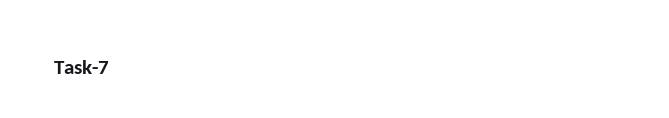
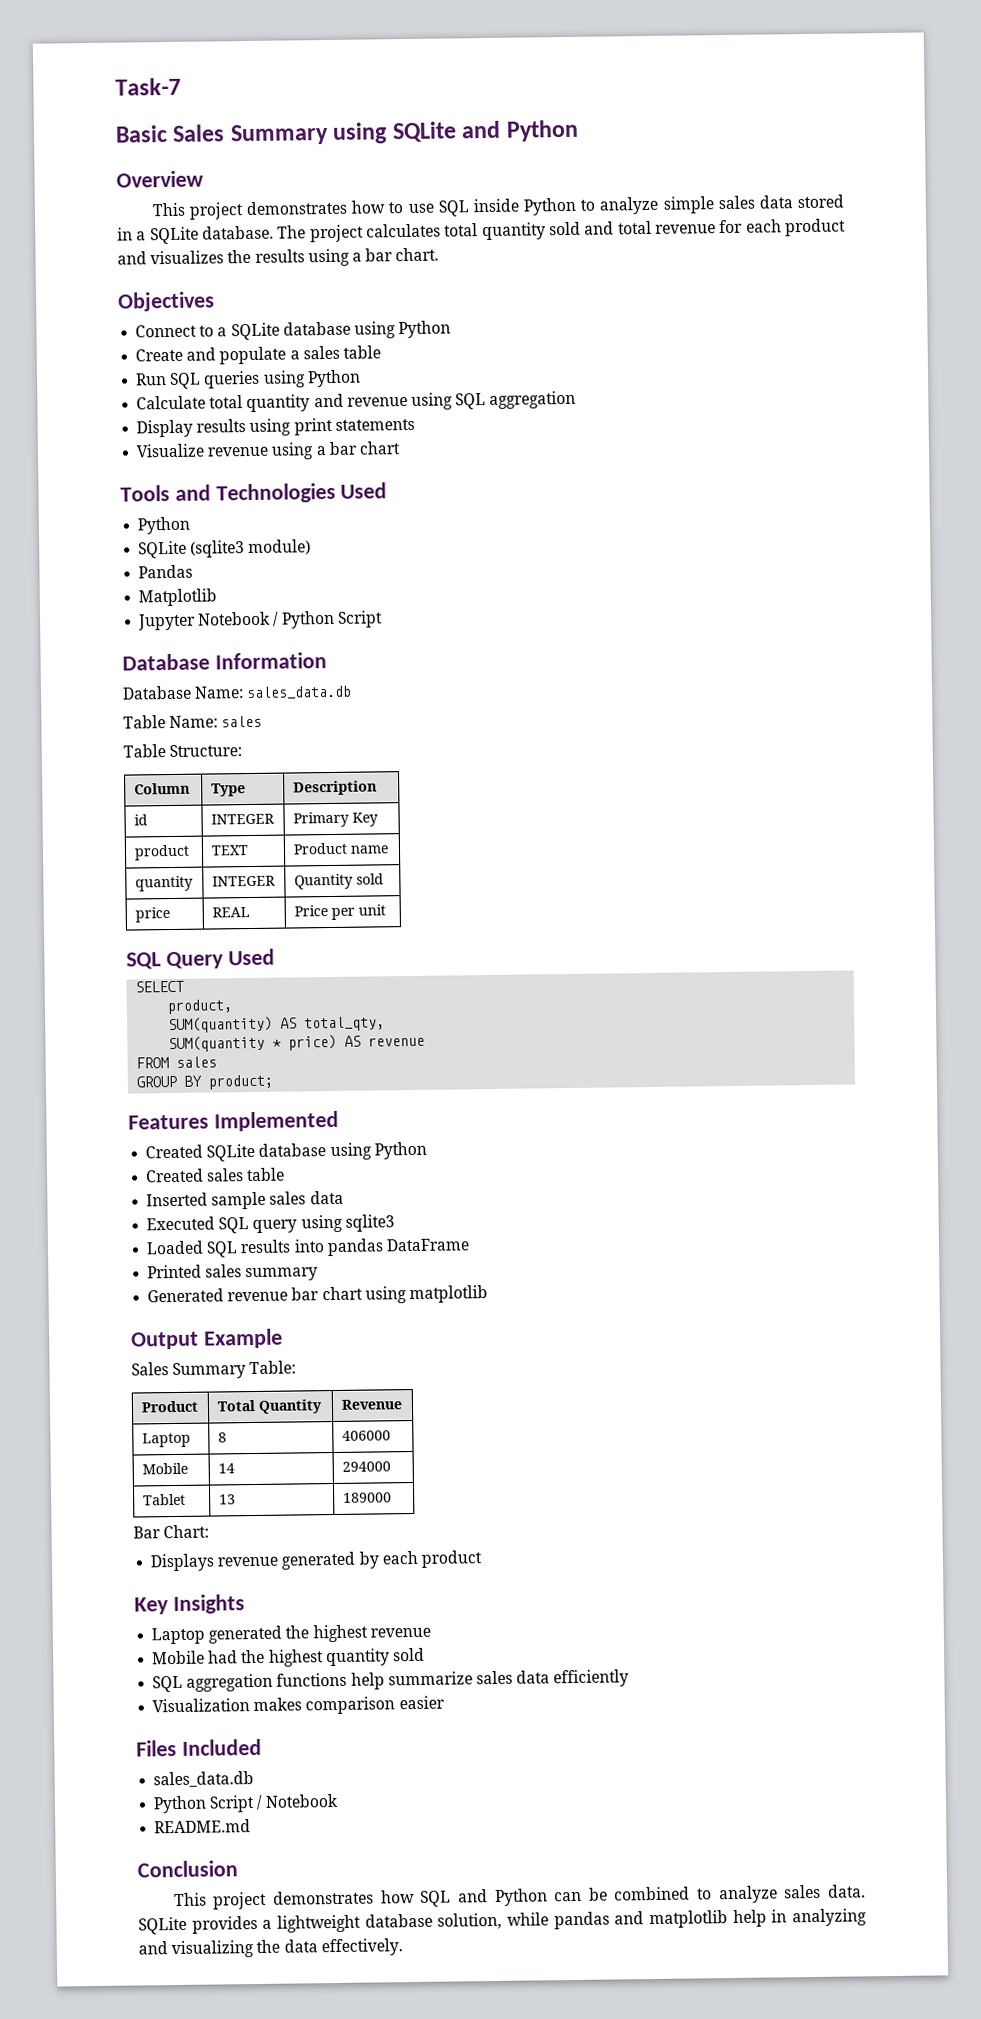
(109, 67) none -> [115,119,579,146] [116,170,204,188] [151,194,844,220] [117,218,846,245] [117,247,440,267] [117,291,215,312] [135,320,452,341] [135,345,381,365] [135,369,361,389] [136,390,577,413] [136,417,415,438] [136,441,401,460] [120,482,388,504] [137,516,191,535] [138,539,312,559] [138,564,194,579] [138,588,218,607] [138,610,383,631] [122,652,327,671] [122,685,353,700] [123,715,263,729] [123,744,243,758] [133,782,190,795] [210,783,246,797] [292,780,377,796] [133,814,148,826] [210,813,275,825] [292,811,378,828] [133,844,190,861] [210,845,249,856] [292,842,389,855] [134,875,193,892] [211,875,276,887] [293,873,384,890] [134,907,170,923] [211,907,250,918] [293,904,386,920] [126,948,275,970] [135,980,185,993] [167,999,234,1015] [168,1016,386,1034] [168,1034,426,1053] [136,1056,218,1069] [136,1074,274,1090] [128,1110,339,1132] [145,1141,427,1162] [145,1167,286,1183] [146,1190,344,1210] [146,1214,395,1234] [146,1238,470,1258] [147,1264,319,1282] [147,1285,488,1304] [131,1328,283,1350] [131,1360,297,1380] [140,1400,199,1413] [216,1399,323,1414] [340,1399,403,1410] [141,1432,191,1448] [217,1432,227,1443] [341,1430,391,1441] [141,1462,188,1475] [217,1463,235,1474] [341,1461,391,1472] [142,1493,186,1506] [218,1494,236,1505] [342,1492,392,1503] [133,1524,210,1539] [150,1550,483,1572] [134,1594,245,1615] [151,1624,431,1645] [152,1647,425,1667] [152,1669,630,1693] [152,1695,445,1715] [136,1738,262,1757] [153,1771,255,1788] [153,1793,339,1814] [154,1819,252,1834] [137,1860,238,1878] [173,1884,866,1910] [138,1908,867,1935] [138,1938,403,1959] // Basic Sales Summary using SQLite and Python // Overview // This project demonstrates how to use SQL inside Python to analyze simple sales data stored in a SQLite database. The project calculates total quantity sold and total revenue for each product and visualizes the results using a bar chart. // Objectives // Connect to a SQLite database using Python // Create and populate a sales table // Run SQL queries using Python // Calculate total quantity and revenue using SQL aggregation // Display results using print statements // Visualize revenue using a bar chart // Tools and Technologies Used // Python // SQLite (sqlite3 module) // Pandas // Matplotlib // Jupyter Notebook / Python Script // Database Information // Database Name: sales_data.db // Table Name: sales // Table Structure: // Column | Type | Description // id | INTEGER | Primary Key // product | TEXT | Product name // quantity | INTEGER | Quantity sold // price | REAL | Price per unit // SQL Query Used // SELECT // product, // SUM(quantity) AS total_qty, // SUM(quantity * price) AS revenue // FROM sales // GROUP BY product; // Features Implemented // Created SQLite database using Python // Created sales table // Inserted sample sales data // Executed SQL query using sqlite3 // Loaded SQL results into pandas DataFrame // Printed sales summary // Generated revenue bar chart using matplotlib // Output Example // Sales Summary Table: // Product | Total Quantity | Revenue // Laptop | 8 | 406000 // Mobile | 14 | 294000 // Tablet | 13 | 189000 // Bar Chart: // Displays revenue generated by each product // Key Insights // Laptop generated the highest revenue // Mobile had the highest quantity sold // SQL aggregation functions help summarize sales data efficiently // Visualization makes comparison easier // Files Included // sales_data.db // Python Script / Notebook // README.md // Conclusion // This project demonstrates how SQL and Python can be combined to analyze sales data. SQLite provides a lightweight database solution, while pandas and matplotlib help in analyzing and visualizing the data effectively.

